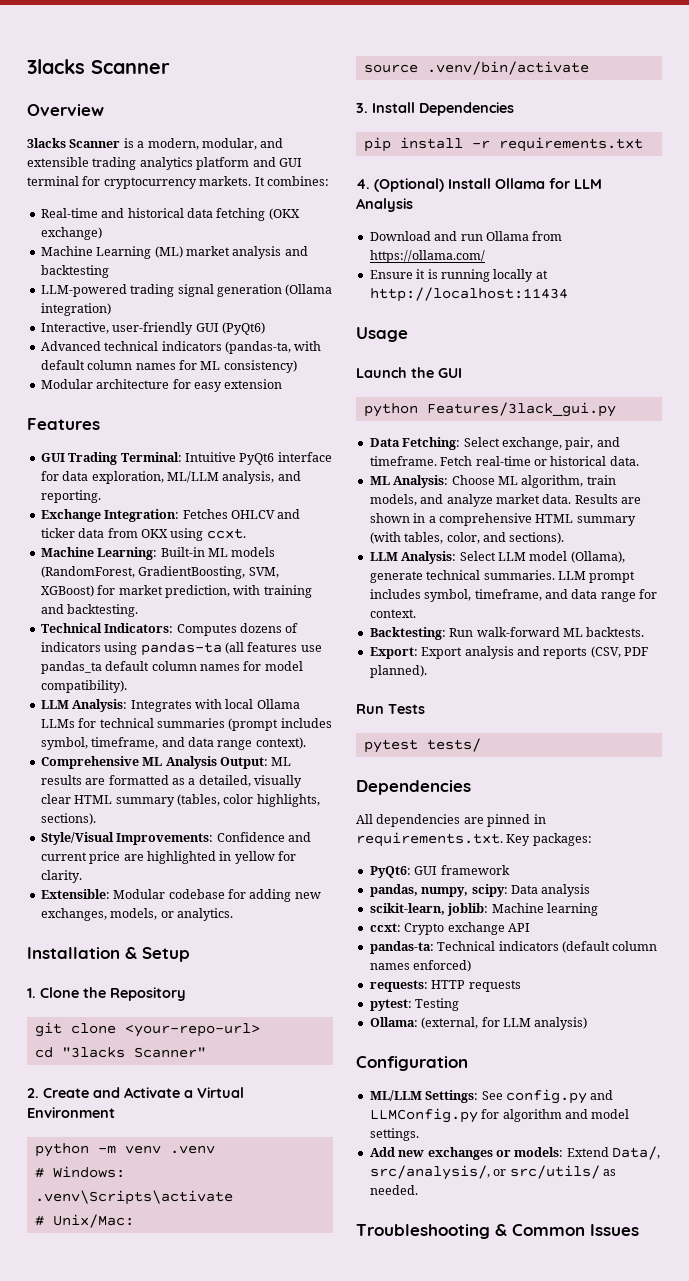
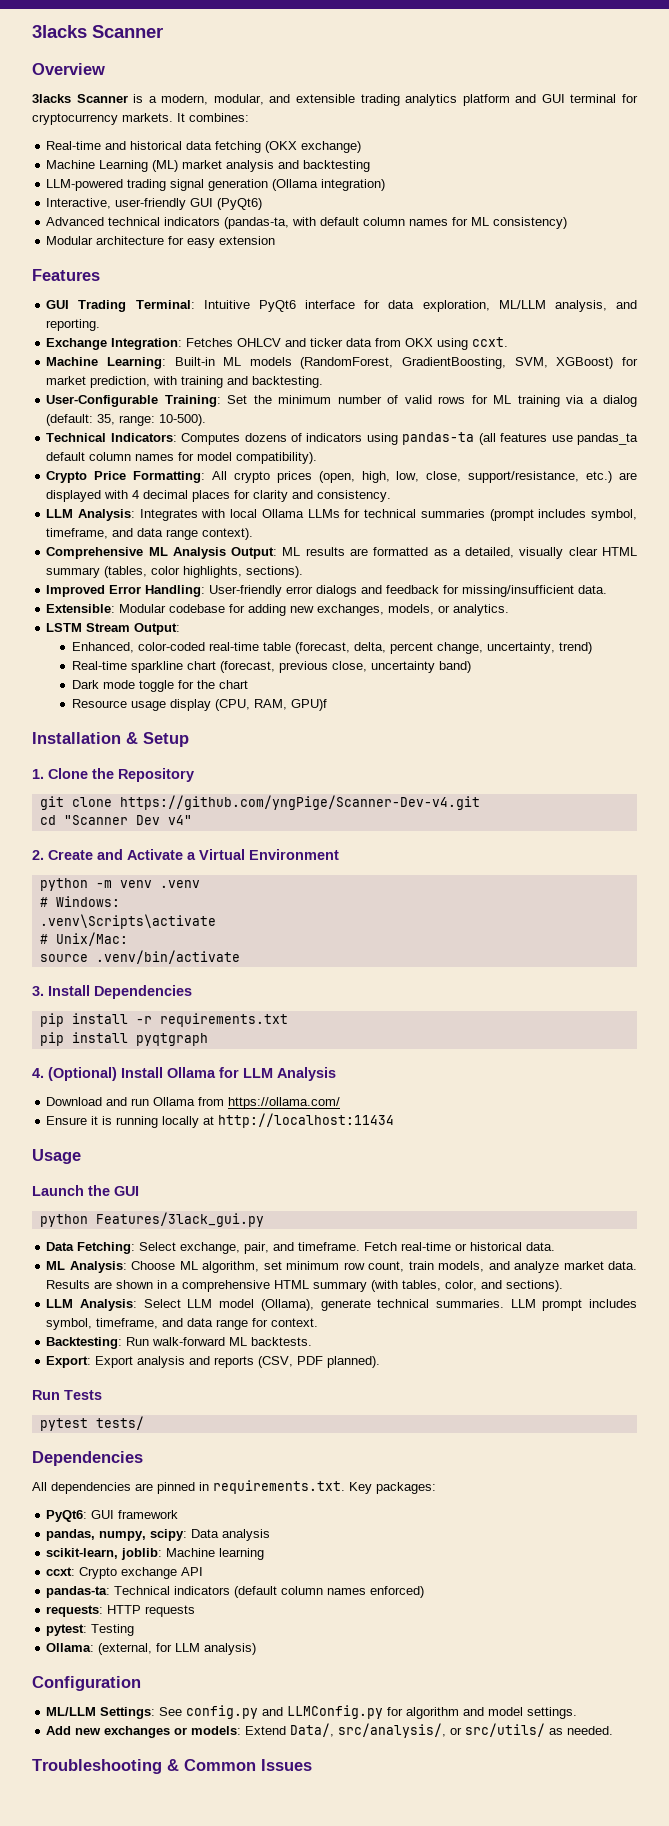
(139, 610) none -> [46,395,638,407] [46,414,207,426] // User-Configurable Training: Set the minimum number of valid rows for ML training via a dialog (default: 35, range: 10-500).
(127, 686) none -> [46,471,637,483] [46,490,392,502] // Crypto Price Formatting: All crypto prices (open, high, low, close, support/resistance, etc.) are displayed with 4 decimal places for clarity and consistency.
[40,832,311,845] [40,851,296,864] [40,870,82,883] Style/Visual Improvements: Confidence and current price are highlighted in yellow for clarity. -> [46,585,608,597] Improved Error Handling: User-friendly error dialogs and feedback for missing/insufficient data.
(233, 914) none -> [46,623,181,635] [71,642,592,654] [71,661,471,673] [71,680,248,692] [71,699,327,711] // LSTM Stream Output: // Enhanced, color-coded real-time table (forecast, delta, percent change, uncertainty, trend) // Real-time sparkline chart (forecast, previous close, uncertainty band) // Dark mode toggle for the chart // Resource usage display (CPU, RAM, GPU)f
[124,1023,260,1037] <your-repo-url> -> [119,795,480,810] https://github.com/yngPige/Scanner-Dev-v4.git
[61,1047,206,1058] "3lacks Scanner" -> [63,815,192,825] "Scanner Dev v4"
(643, 144) none -> [39,1032,208,1046] // pip install pyqtgraph
(584, 481) none -> [263,1261,405,1272] set minimum row count,

